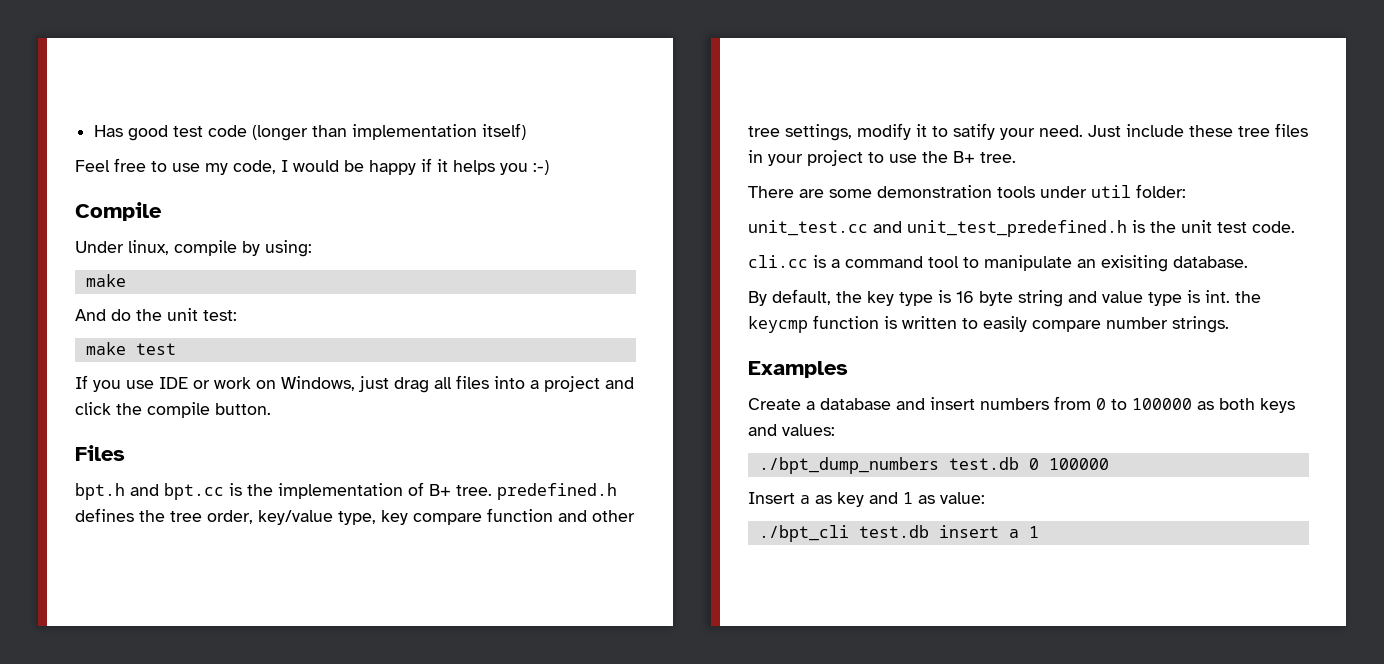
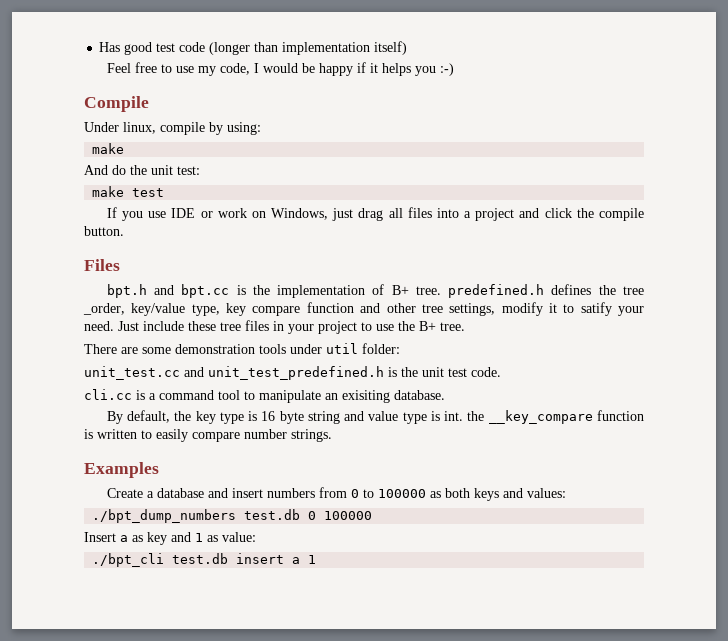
[207,510,253,524] order, -> [83,303,125,315] _order,
[748,316,808,333] keycmp -> [488,410,593,424] __key_compare

